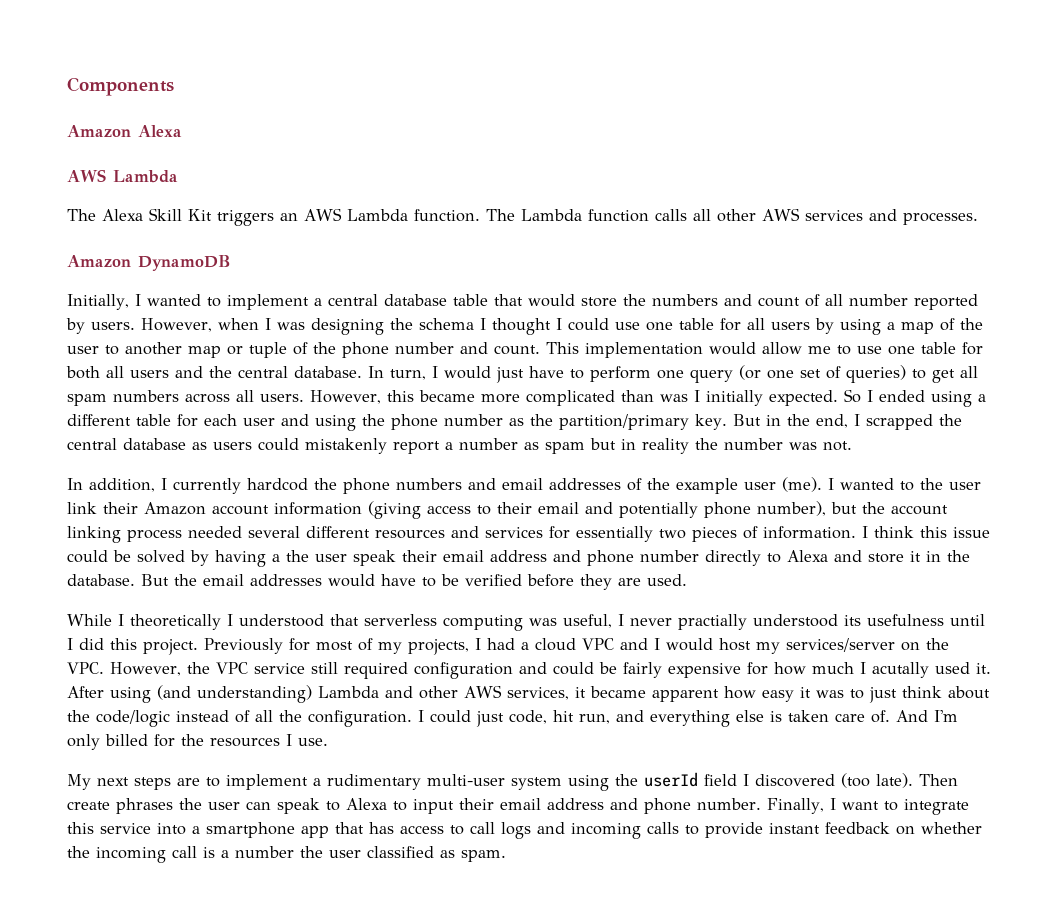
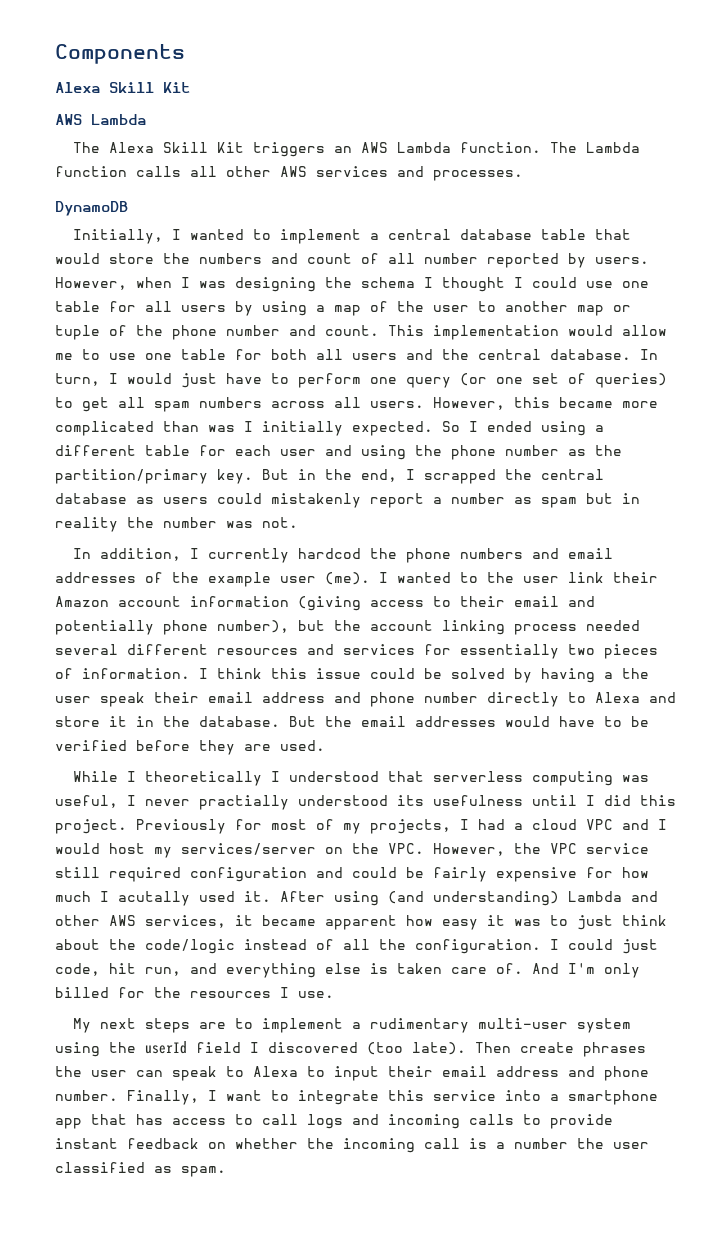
[67,125,182,137] Amazon Alexa -> [55,82,190,93] Alexa Skill Kit
[67,255,131,267] Amazon -> (523, 175) none

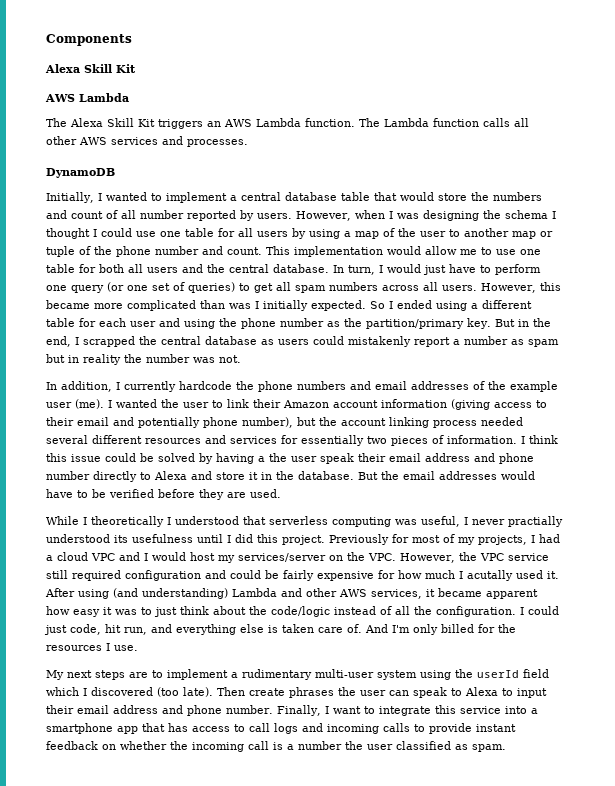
[298,548,362,559] hardcod -> [179,381,232,390] hardcode
[460,572,559,583] to the user -> [161,399,223,408] the user to
(241, 1047) none -> [46,687,79,696] which

